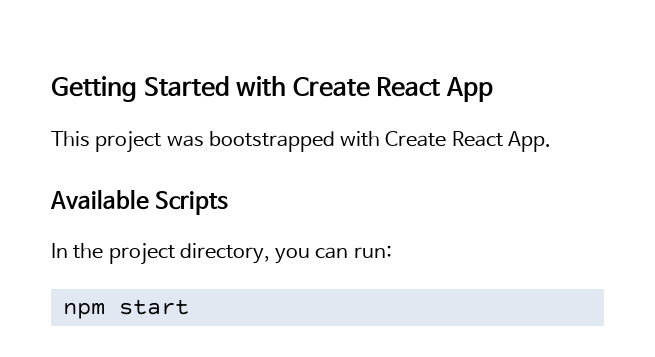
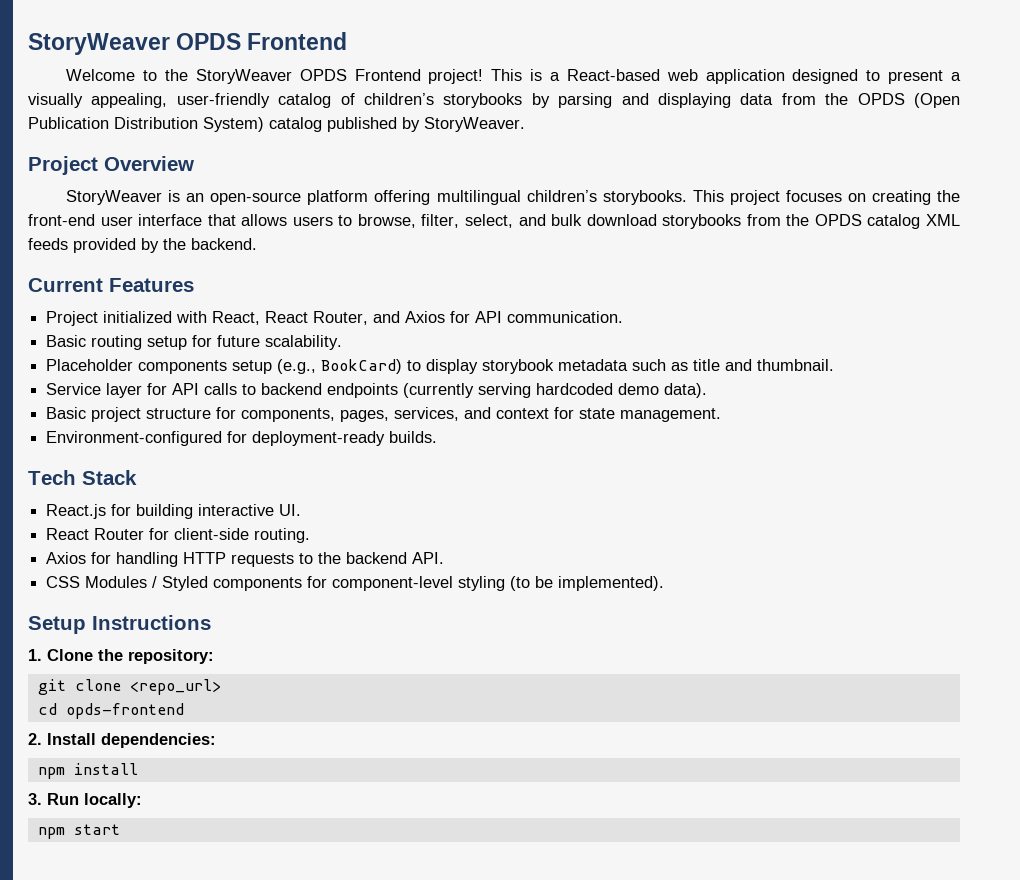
[51,76,494,102] [51,131,551,153] [50,189,229,215] [51,243,392,265] Getting Started with Create React App // This project was bootstrapped with Create React App. // Available Scripts // In the project directory, you can run: -> [28,32,348,55] [66,69,961,84] [28,93,960,108] [28,117,525,132] [28,156,194,175] [66,190,961,205] [28,214,960,229] [28,238,257,253] [28,278,194,292] [46,311,624,326] [46,335,343,350] [46,359,835,374] [46,383,708,398] [46,407,722,422] [46,431,438,446] [28,470,137,485] [46,504,302,519] [46,528,311,543] [46,552,445,567] [46,576,665,591] [28,615,211,634] [28,649,214,664] [37,679,221,695] [37,703,184,719] [28,733,216,748] [37,763,138,779] [28,793,142,808] StoryWeaver OPDS Frontend // Welcome to the StoryWeaver OPDS Frontend project! This is a React-based web application designed to present a visually appealing, user-friendly catalog of children’s storybooks by parsing and displaying data from the OPDS (Open Publication Distribution System) catalog published by StoryWeaver. // Project Overview // StoryWeaver is an open-source platform offering multilingual children’s storybooks. This project focuses on creating the front-end user interface that allows users to browse, filter, select, and bulk download storybooks from the OPDS catalog XML feeds provided by the backend. // Current Features // Project initialized with React, React Router, and Axios for API communication. // Basic routing setup for future scalability. // Placeholder components setup (e.g., BookCard) to display storybook metadata such as title and thumbnail. // Service layer for API calls to backend endpoints (currently serving hardcoded demo data). // Basic project structure for components, pages, services, and context for state management. // Environment-configured for deployment-ready builds. // Tech Stack // React.js for building interactive UI. // React Router for client-side routing. // Axios for handling HTTP requests to the backend API. // CSS Modules / Styled components for component-level styling (to be implemented). // Setup Instructions // 1. Clone the repository: // git clone <repo_url> // cd opds-frontend // 2. Install dependencies: // npm install // 3. Run locally:

